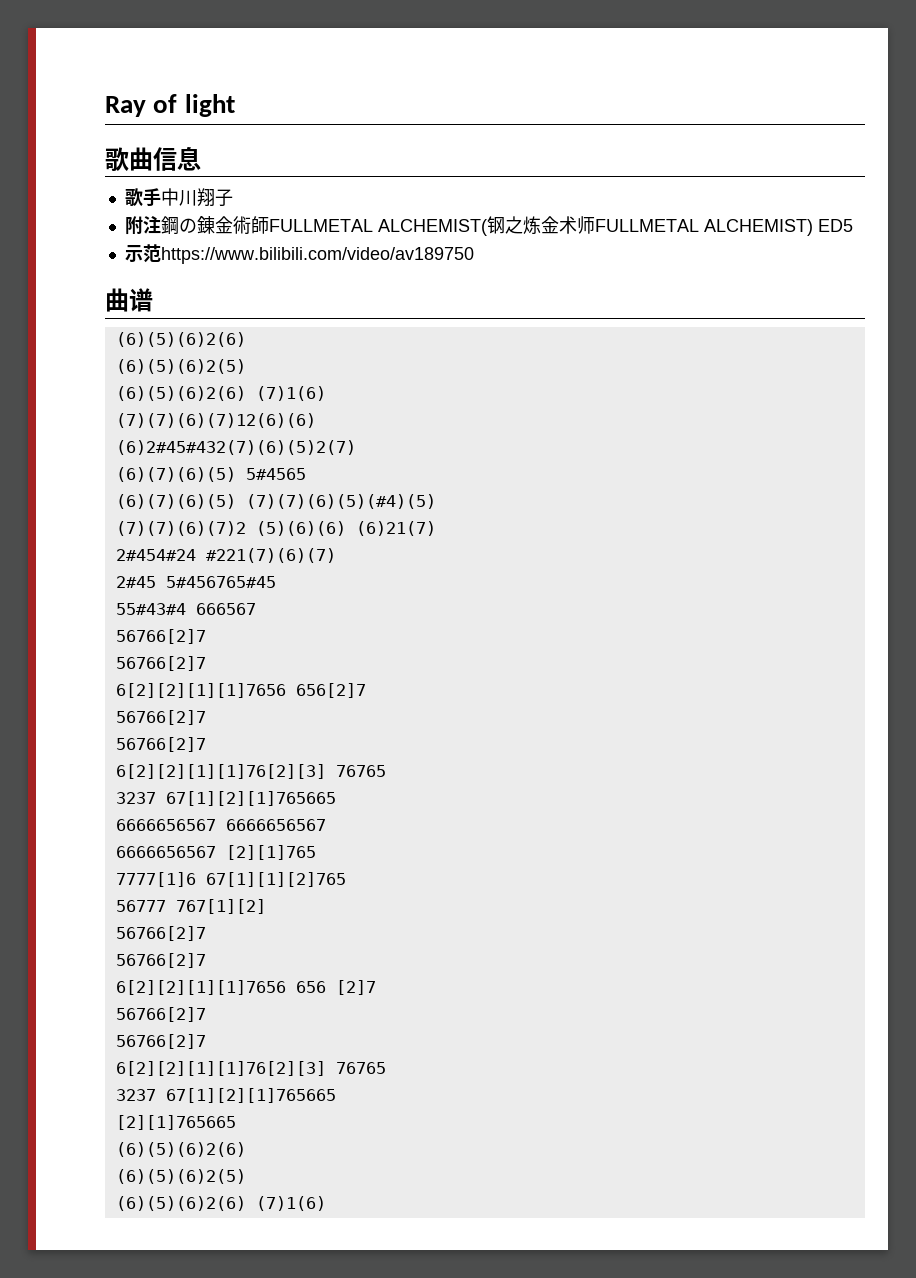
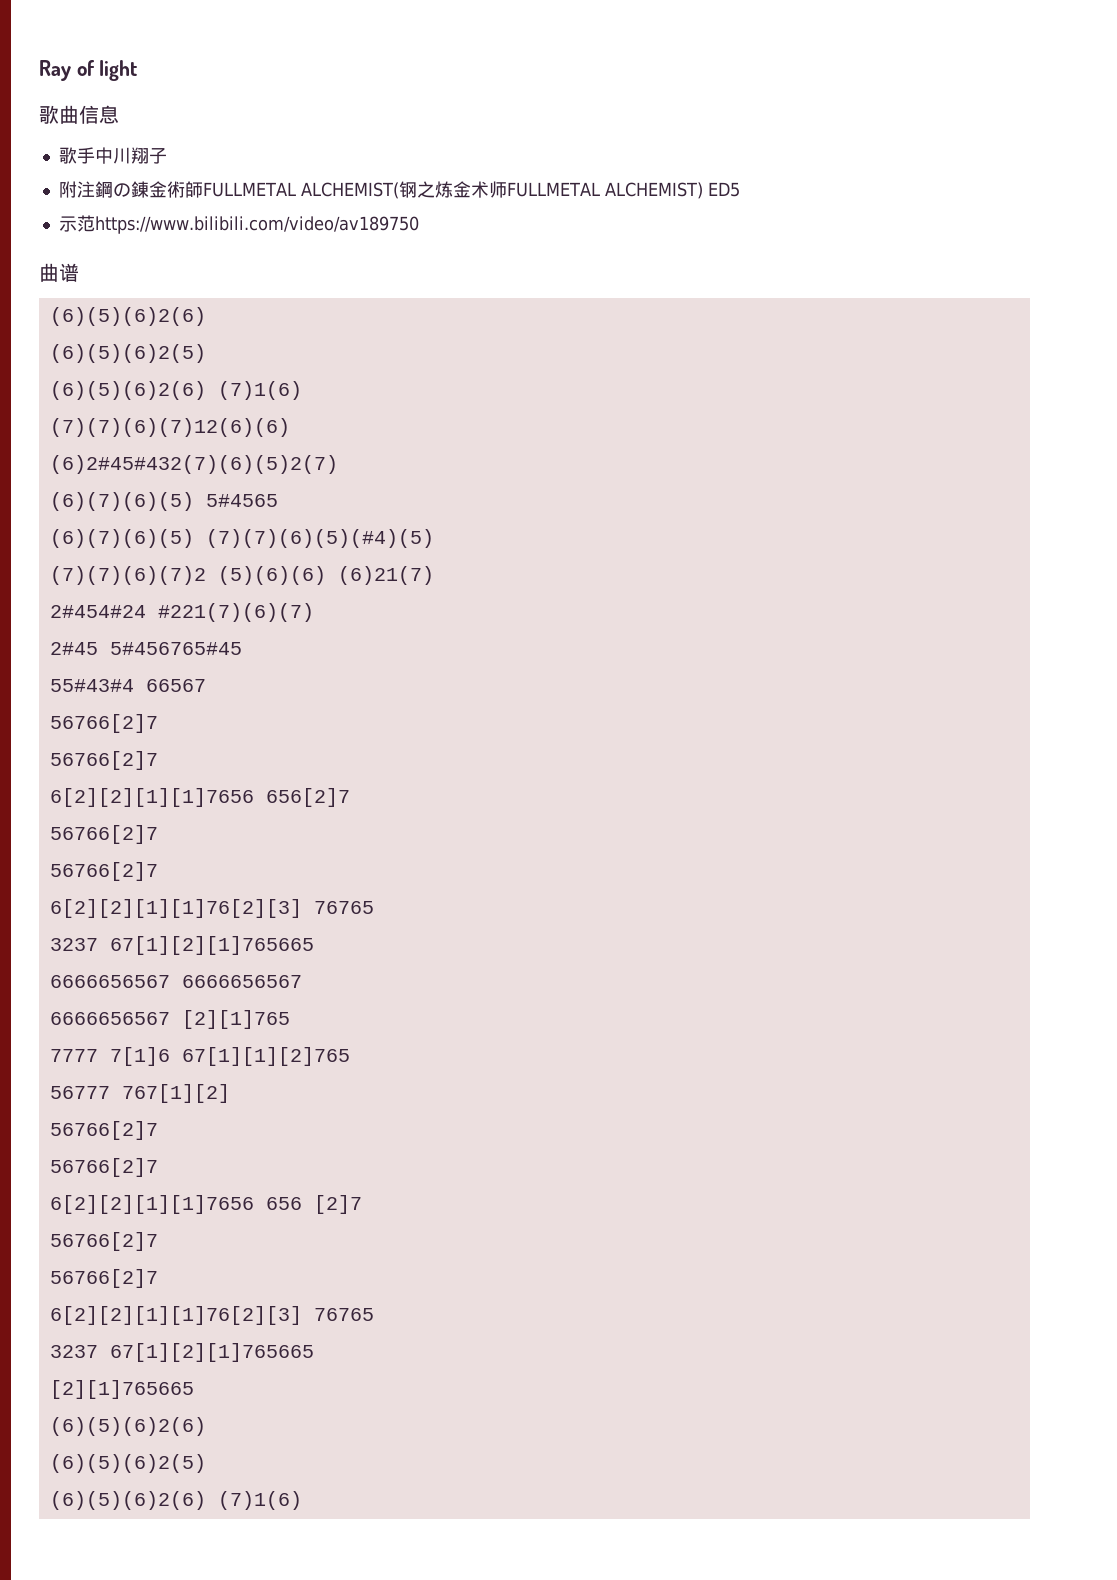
[195,603,256,615] 666567 -> [145,679,206,692] 66567
[115,872,196,887] 7777[1]6 -> [49,1047,170,1066] 7777 7[1]6

